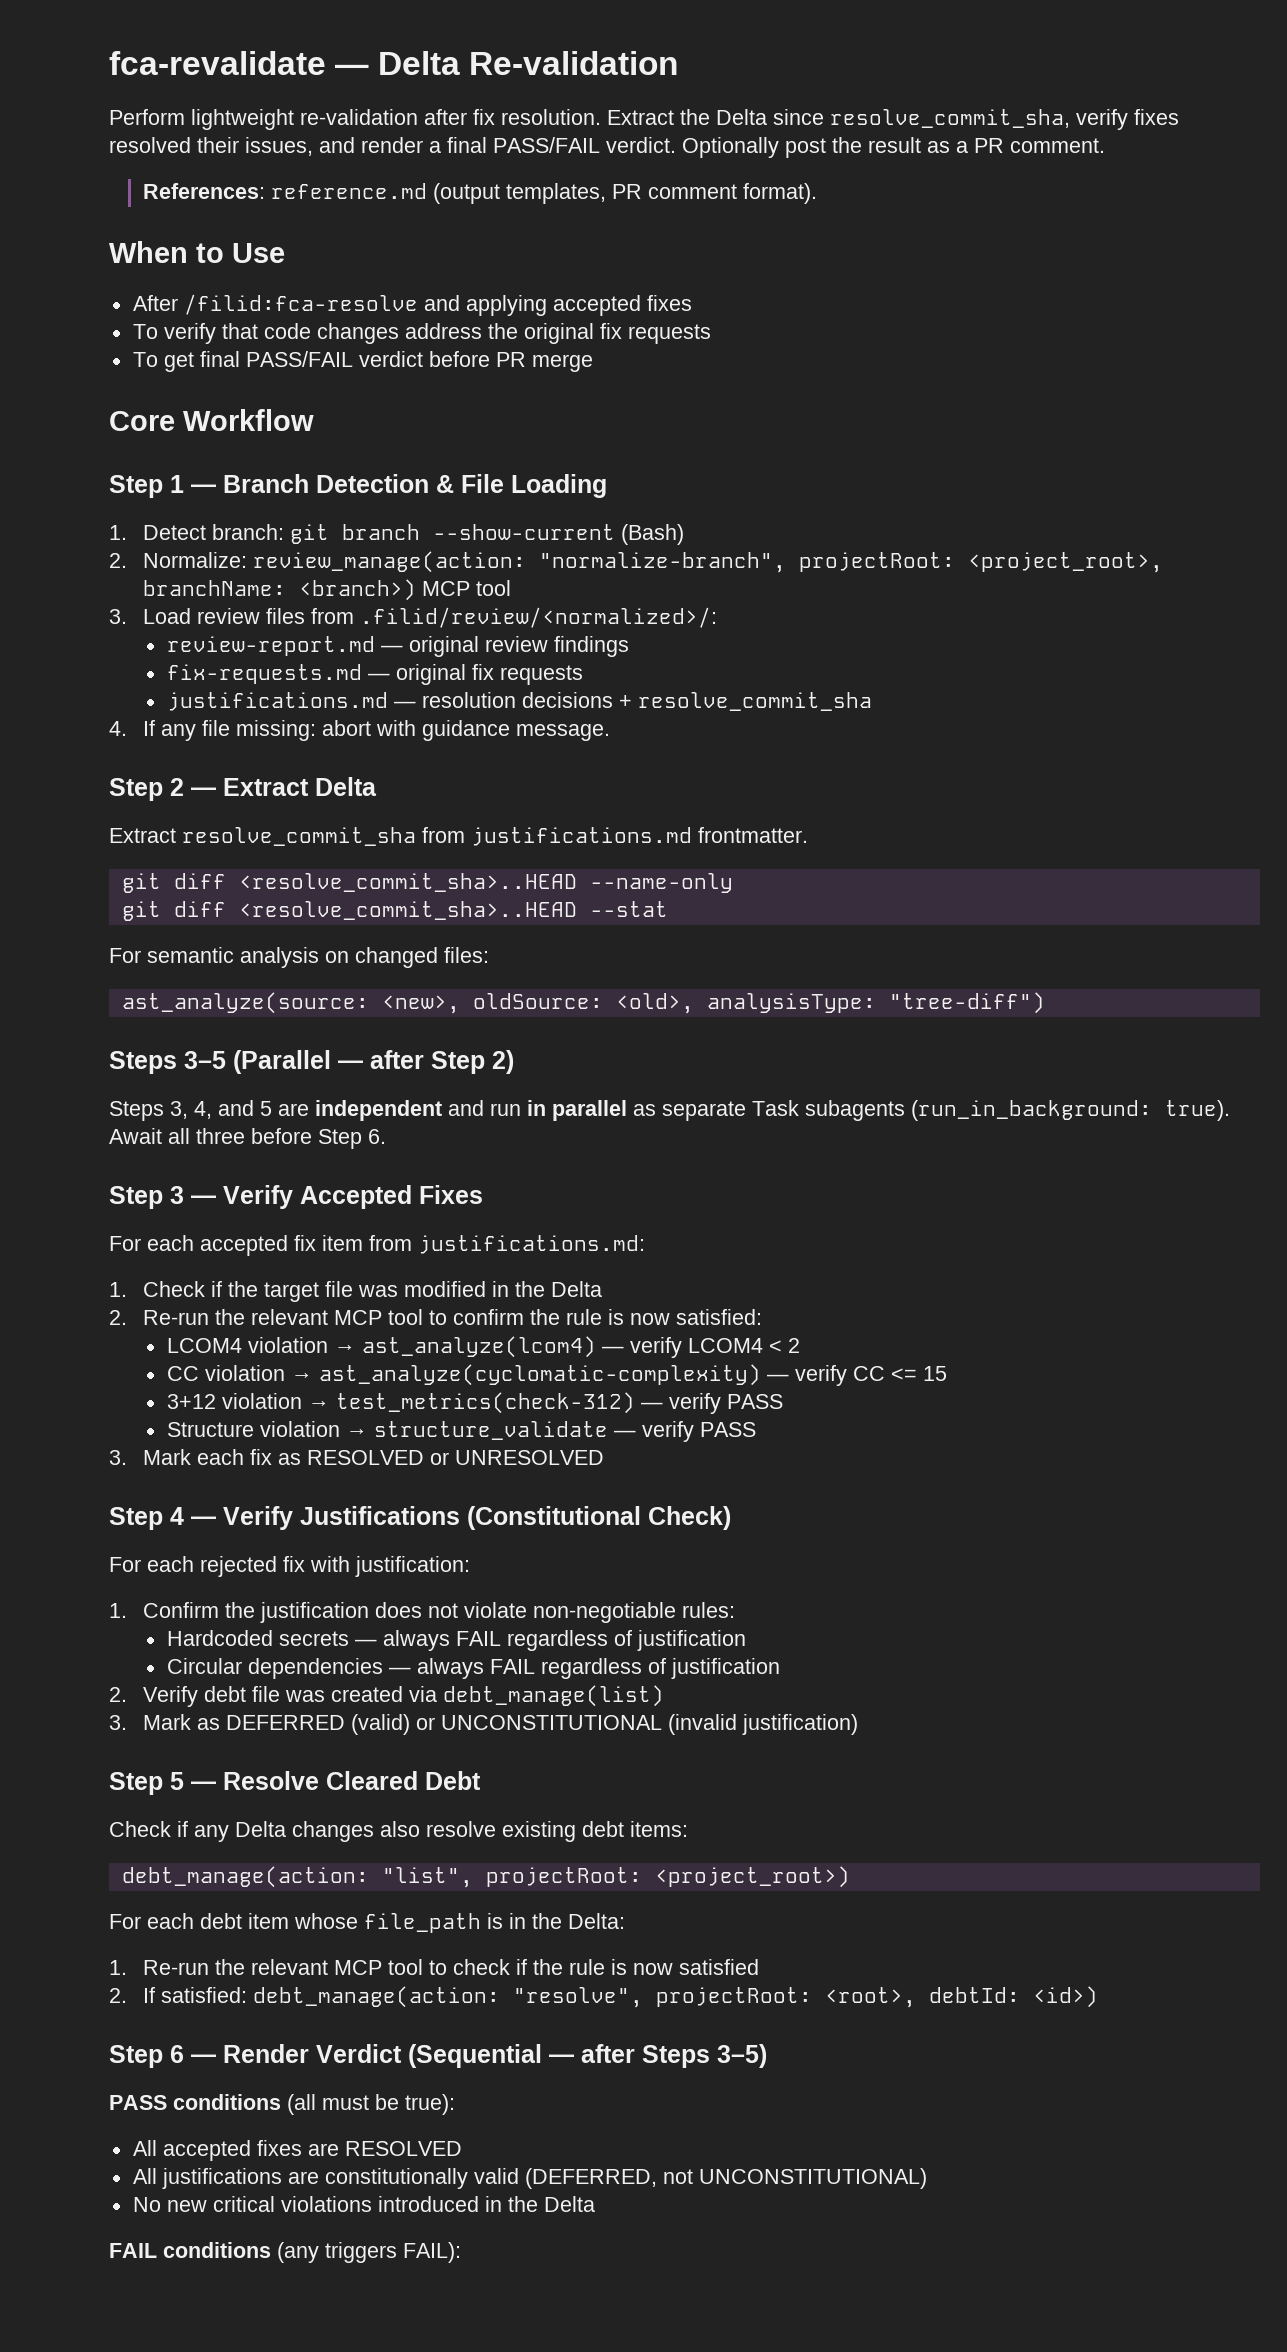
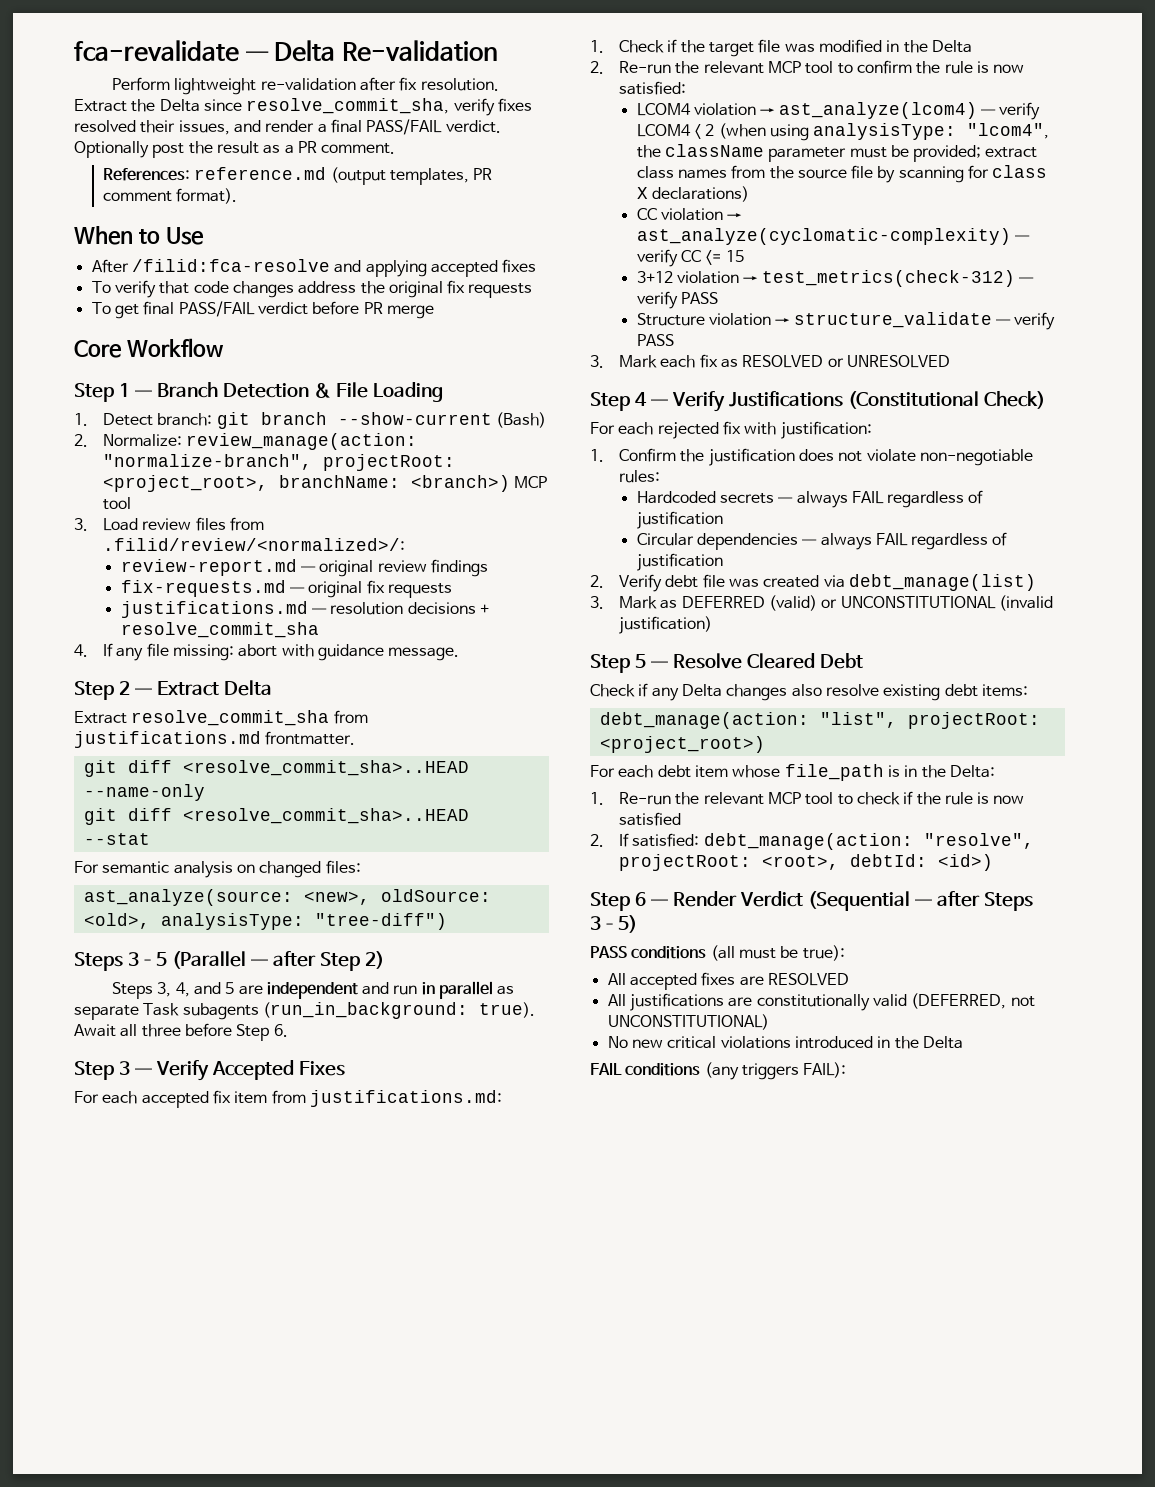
(800, 1345) none -> [718,123,1050,141] [636,144,1038,162] [636,165,1048,183] [636,186,749,202] (when using analysisType: "lcom4", the className parameter must be provided; extract class names from the source file by scanning for class X declarations)

